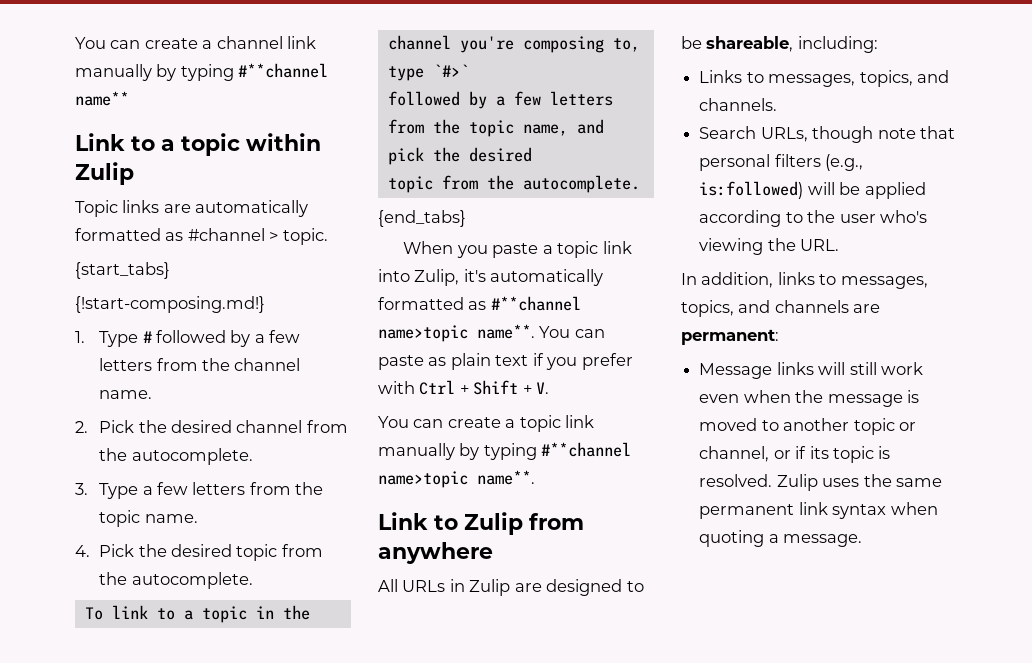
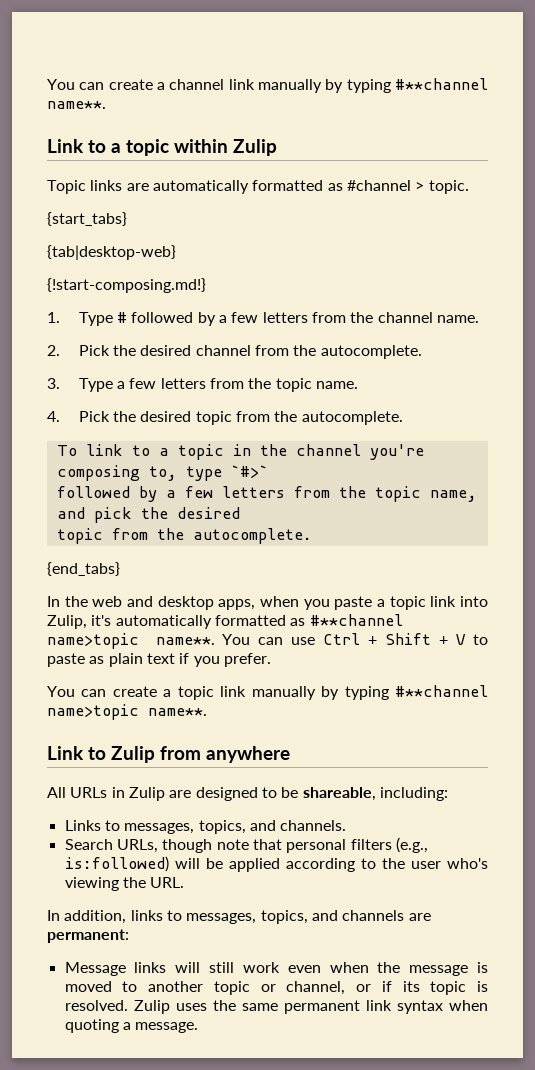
[75,91,129,106] name** -> [47,101,106,109] name**.
(170, 270) none -> [47,245,176,260] // {tab|desktop-web}
[403,241,454,254] When -> [47,596,299,610] In the web and desktop apps, when
(605, 333) none -> [291,633,489,645] use Ctrl + Shift + V to
[581,353,633,370] [378,380,550,395] prefer with Ctrl + Shift + V. -> [223,653,271,667] prefer.

